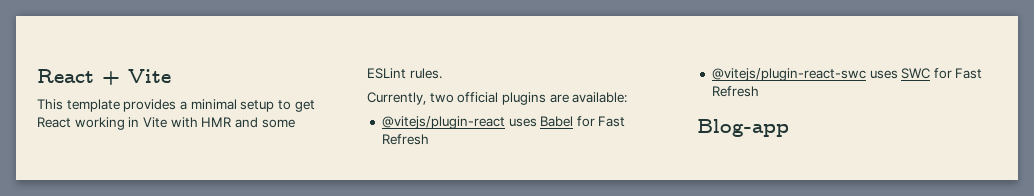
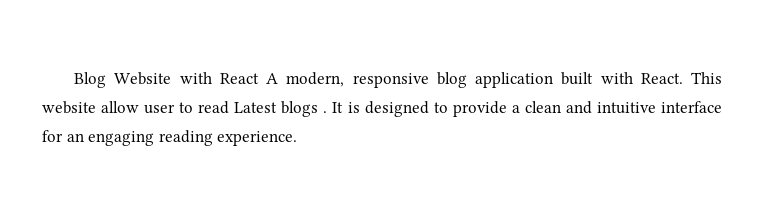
[37,69,171,85] [37,99,315,112] [37,117,295,130] [367,68,442,79] [367,92,628,105] [381,116,626,129] [381,134,429,145] [711,68,983,81] [711,86,759,97] [697,119,789,137] React + Vite // This template provides a minimal setup to get React working in Vite with HMR and some ESLint rules. // Currently, two official plugins are available: // @vitejs/plugin-react uses Babel for Fast Refresh // @vitejs/plugin-react-swc uses SWC for Fast Refresh // Blog-app -> [74,72,722,88] [42,101,722,117] [42,130,298,146] Blog Website with React A modern, responsive blog application built with React. This website allow user to read Latest blogs . It is designed to provide a clean and intuitive interface for an engaging reading experience.

